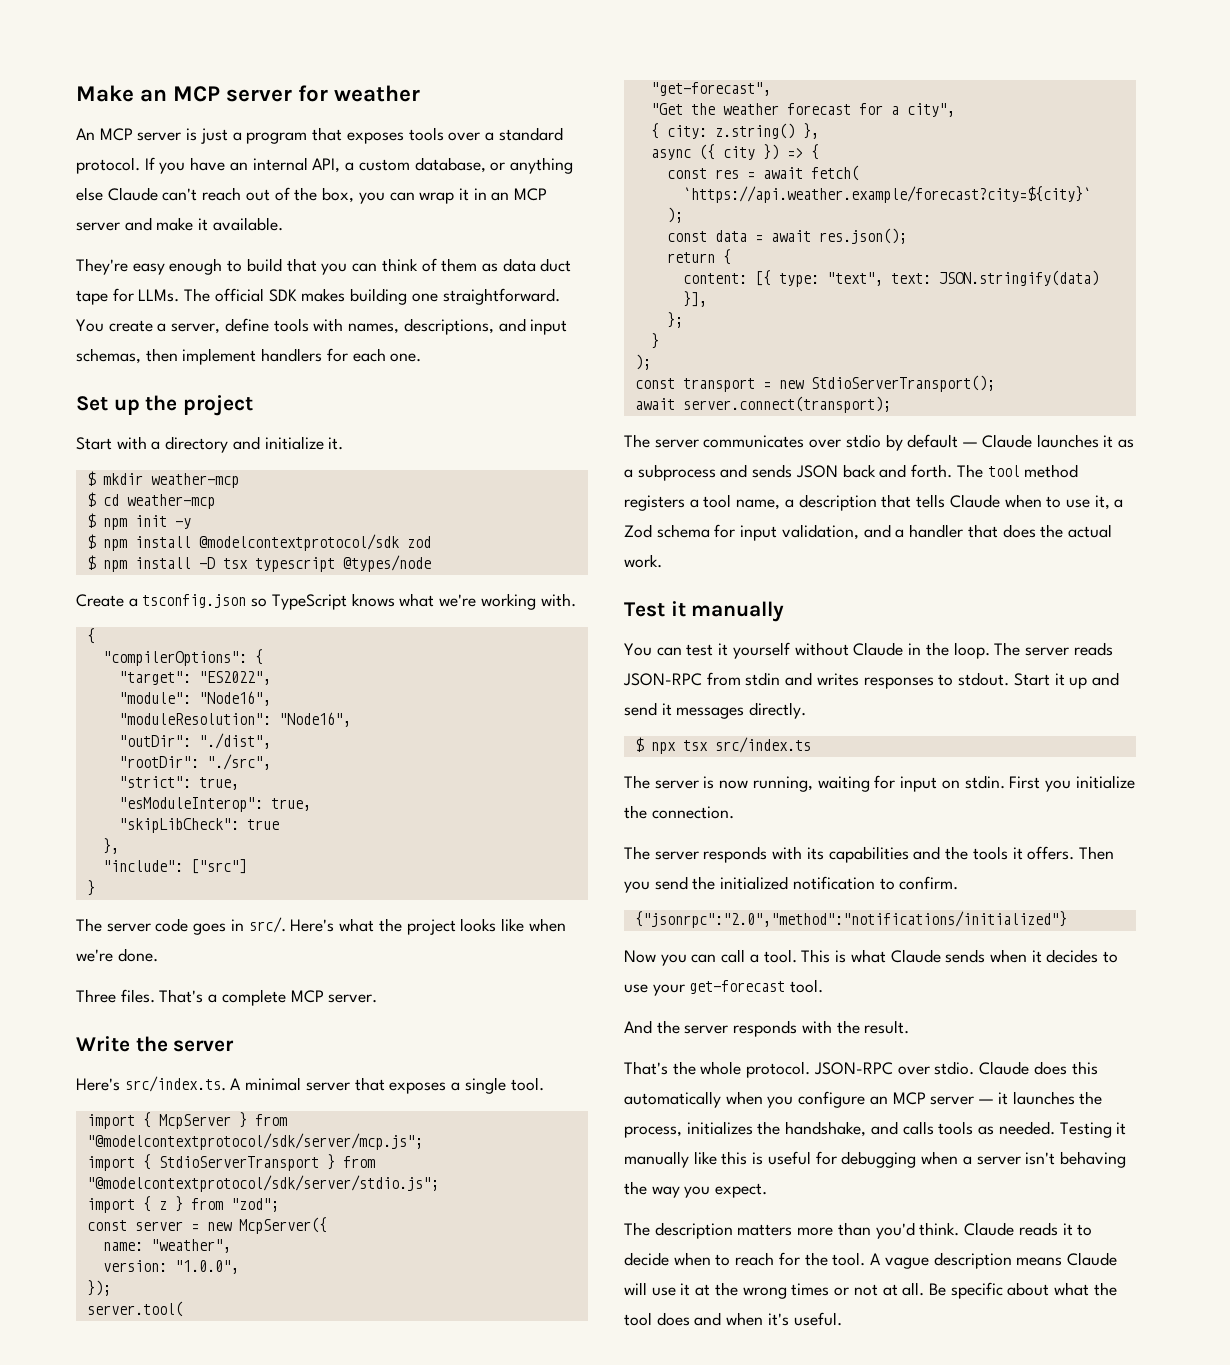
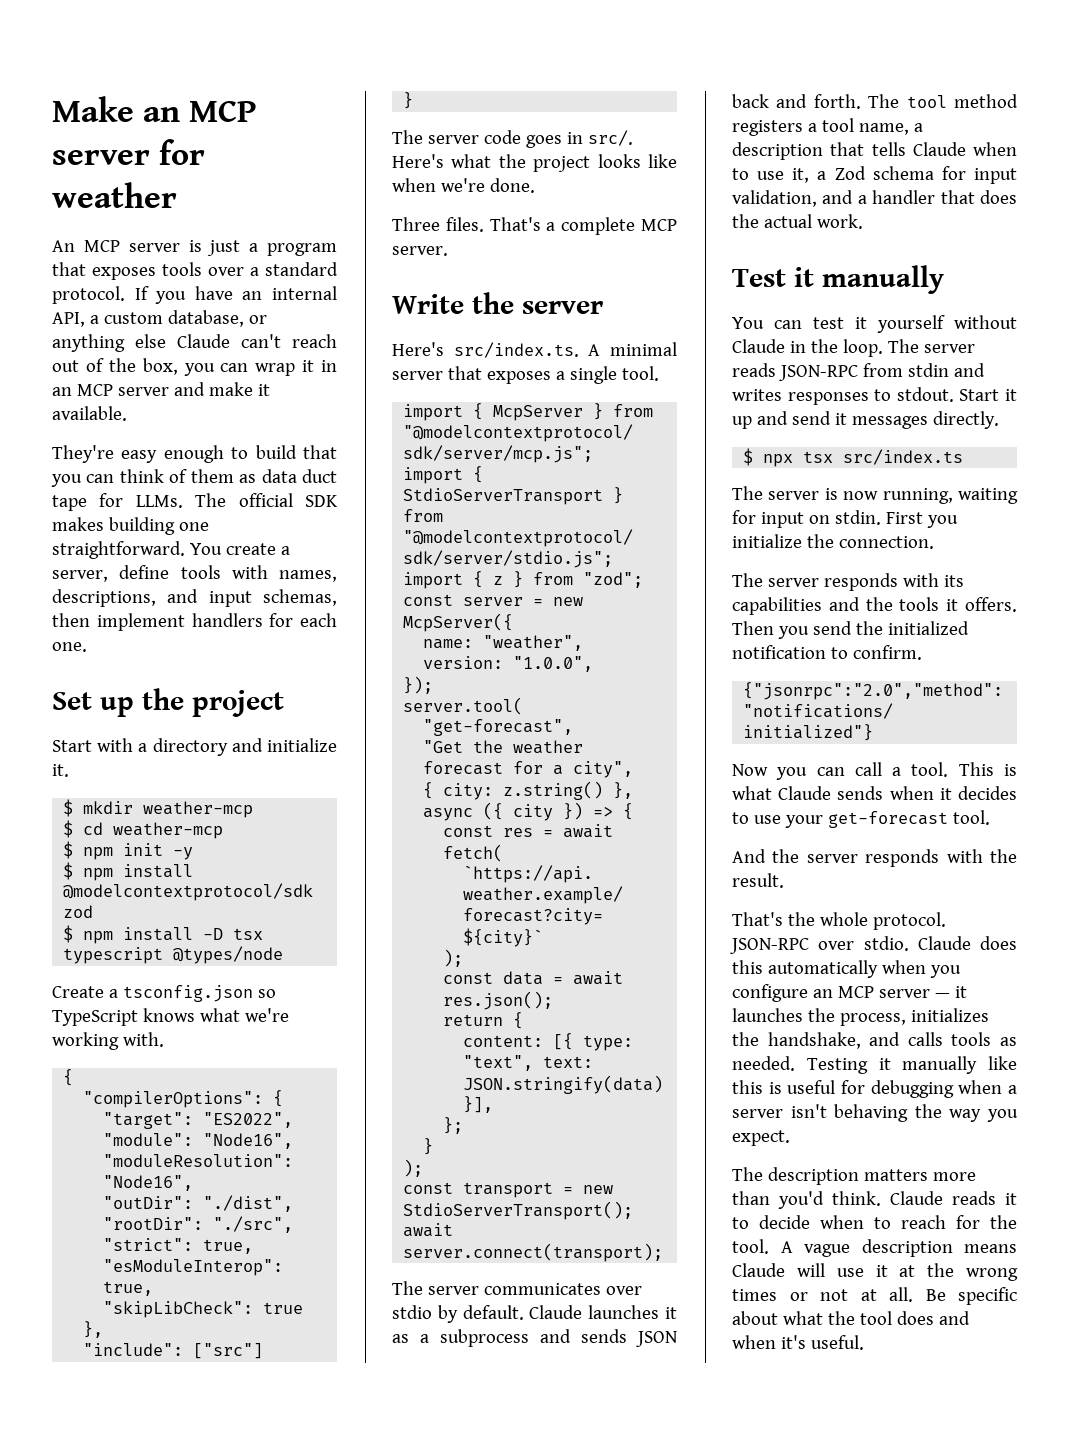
[907,434,978,448] default — -> [462,1305,524,1320] default.

